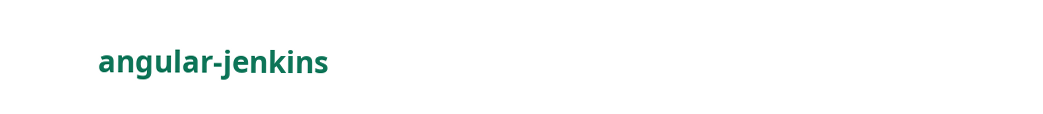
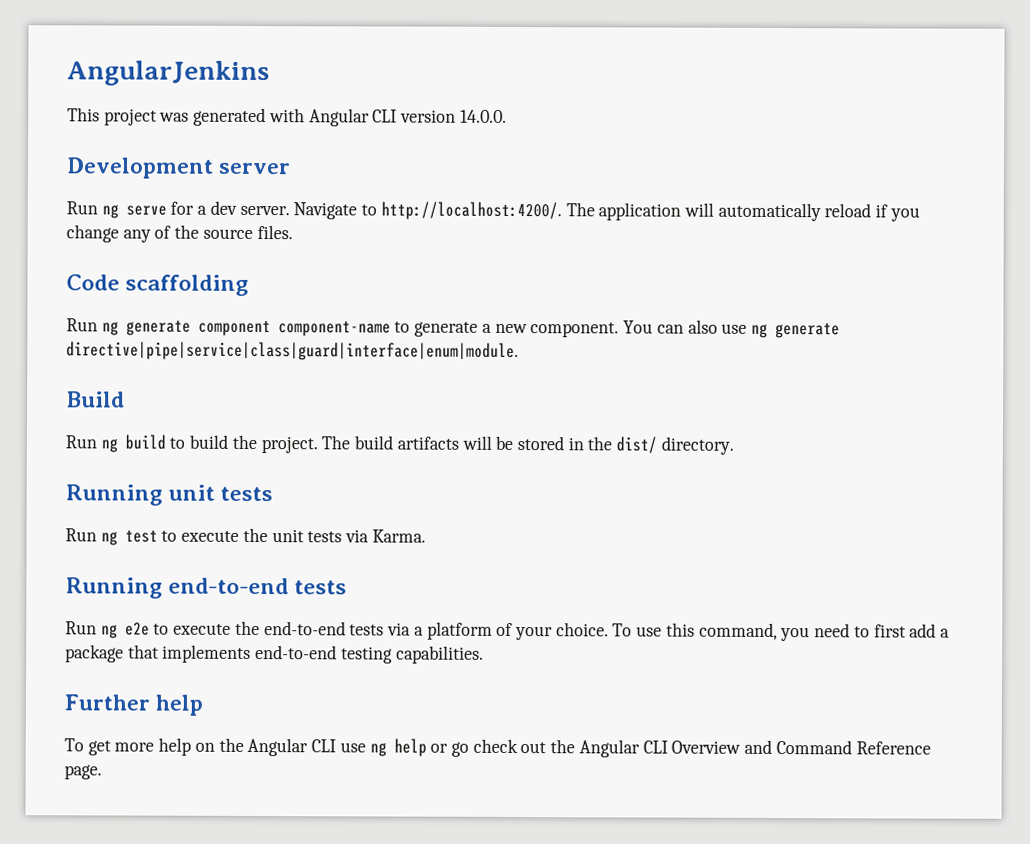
[97,49,330,81] angular-jenkins -> [67,60,270,87] [67,107,507,127] [66,157,291,179] [66,200,920,222] [66,224,293,243] [66,274,250,296] [66,318,840,339] [66,341,519,362] [66,391,125,408] [65,434,734,455] [65,484,274,506] [65,527,426,546] [65,577,348,599] [65,620,950,642] [65,644,484,664] [64,694,204,716] [64,737,931,758] [64,764,102,780] AngularJenkins // This project was generated with Angular CLI version 14.0.0. // Development server // Run ng serve for a dev server. Navigate to http://localhost:4200/. The application will automatically reload if you change any of the source files. // Code scaffolding // Run ng generate component component-name to generate a new component. You can also use ng generate directive|pipe|service|class|guard|interface|enum|module. // Build // Run ng build to build the project. The build artifacts will be stored in the dist/ directory. // Running unit tests // Run ng test to execute the unit tests via Karma. // Running end-to-end tests // Run ng e2e to execute the end-to-end tests via a platform of your choice. To use this command, you need to first add a package that implements end-to-end testing capabilities. // Further help // To get more help on the Angular CLI use ng help or go check out the Angular CLI Overview and Command Reference page.

